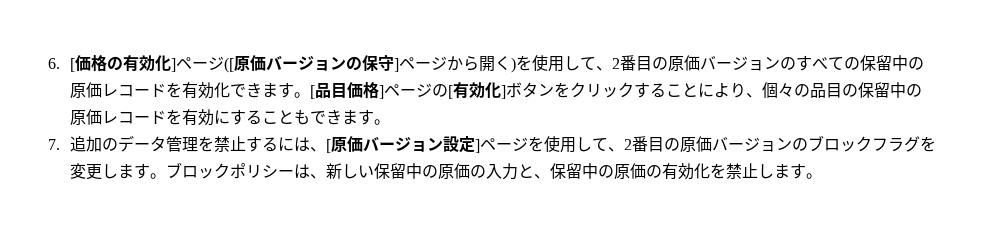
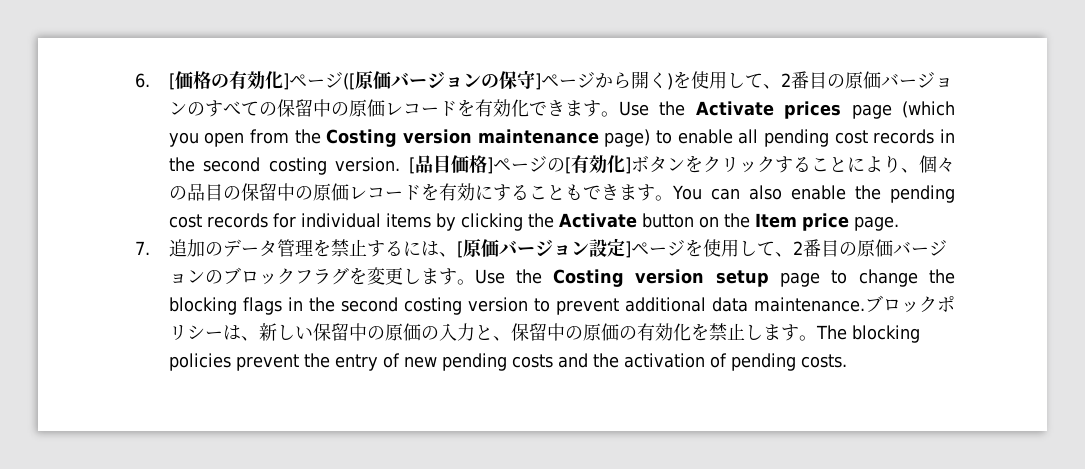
(311, 95) none -> [618,101,956,119] [168,129,955,147] [168,157,401,175] Use the Activate prices page (which you open from the Costing version maintenance page) to enable all pending cost records in the second costing version.
(391, 122) none -> [671,185,956,203] [168,213,899,231] You can also enable the pending cost records for individual items by clicking the Activate button on the Item price page.
(167, 176) none -> [474,269,955,287] [168,297,866,315] Use the Costing version setup page to change the blocking flags in the second costing version to prevent additional data maintenance.
(823, 176) none -> [815,325,920,343] [168,353,847,371] The blocking policies prevent the entry of new pending costs and the activation of pending costs.

